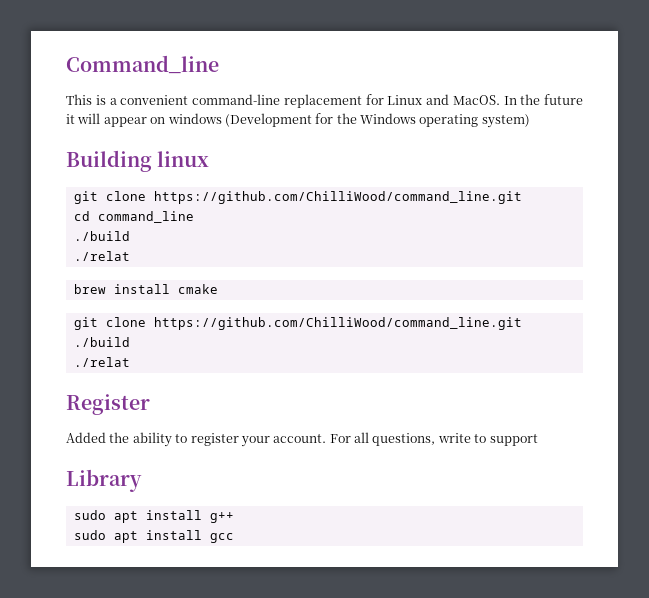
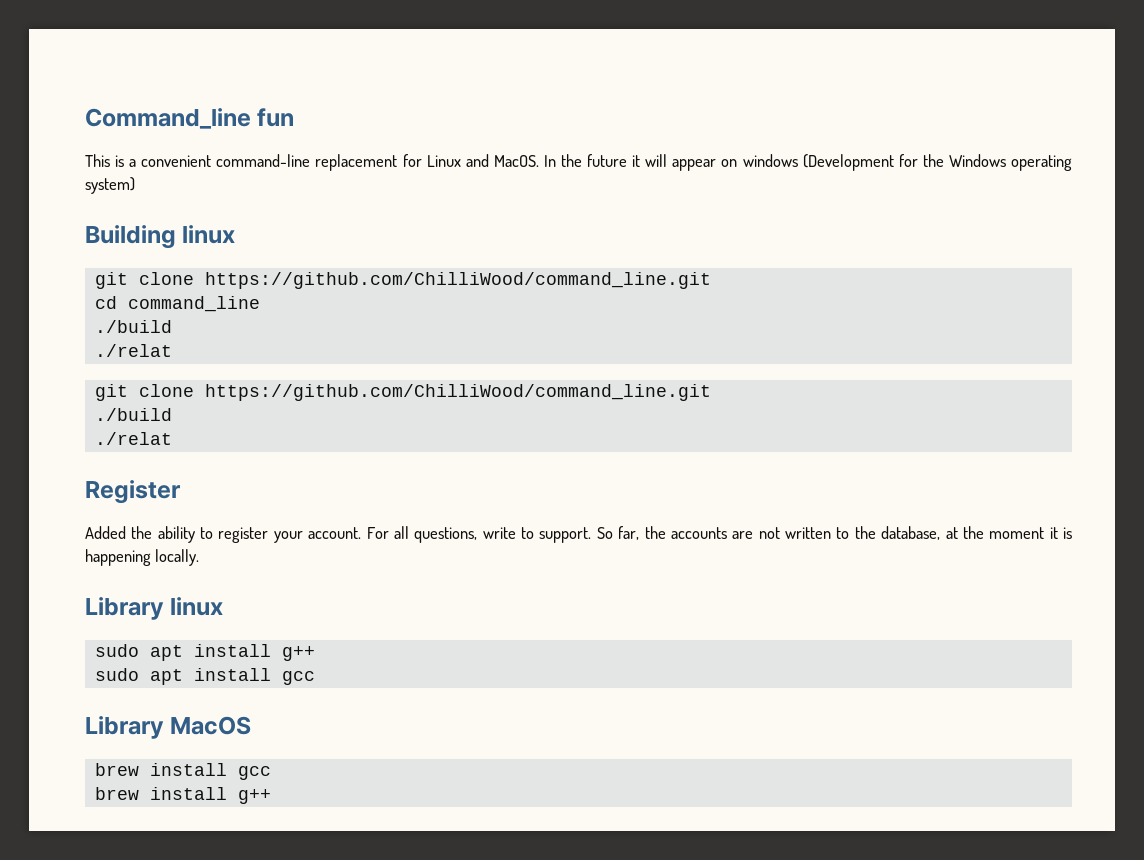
(219, 64) none -> [257,108,295,127] fun
[73,284,218,294] // brew install cmake -> (172, 350) none
[489,434,538,446] [66,469,142,492] support // Library -> [539,526,1072,543] [85,549,200,566] [85,597,224,620] support. So far, the accounts are not written to the database, at the moment it is happening locally. // Library linux
(234, 538) none -> [85,716,252,739] [94,763,271,780] [94,787,271,804] // Library MacOS // brew install gcc // brew install g++

